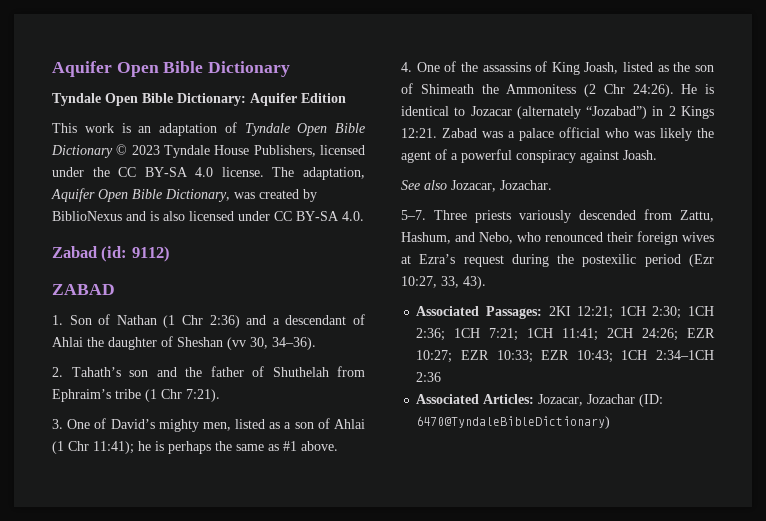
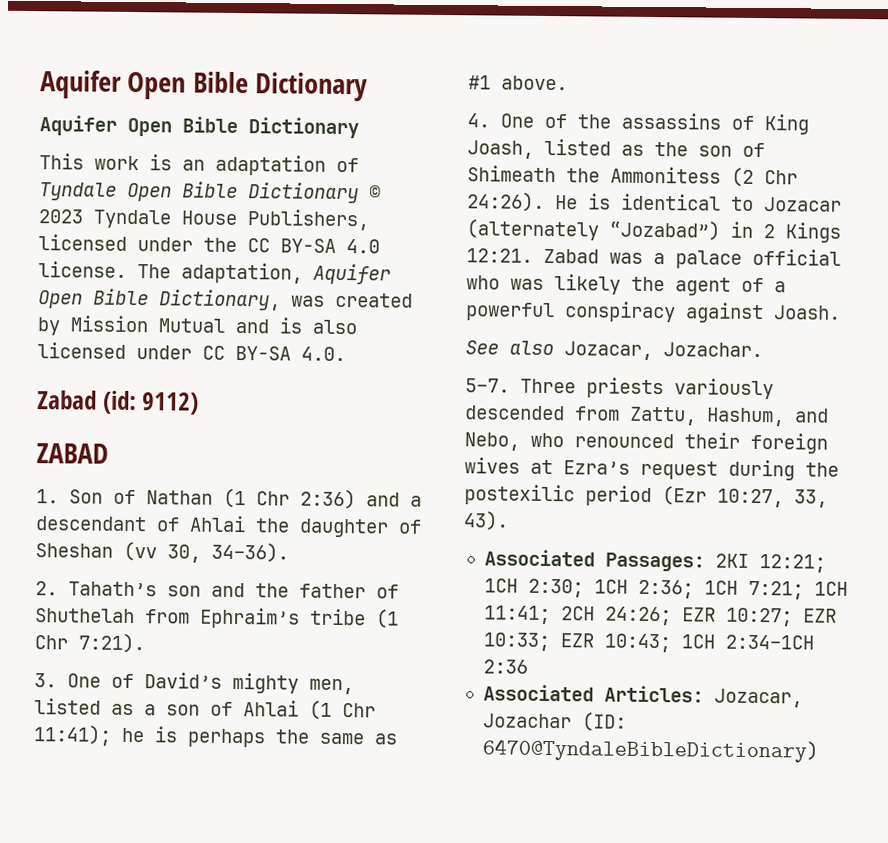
[52,61,291,77] [52,93,346,106] Aquifer Open Bible Dictionary // Tyndale Open Bible Dictionary: Aquifer Edition -> [40,70,369,102] [39,115,359,139] Aquifer Open Bible Dictionary // Aquifer Open Bible Dictionary
[52,211,122,221] BiblioNexus -> [70,315,225,333] Mission Mutual

